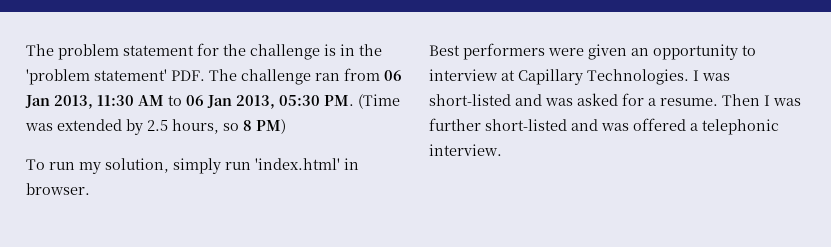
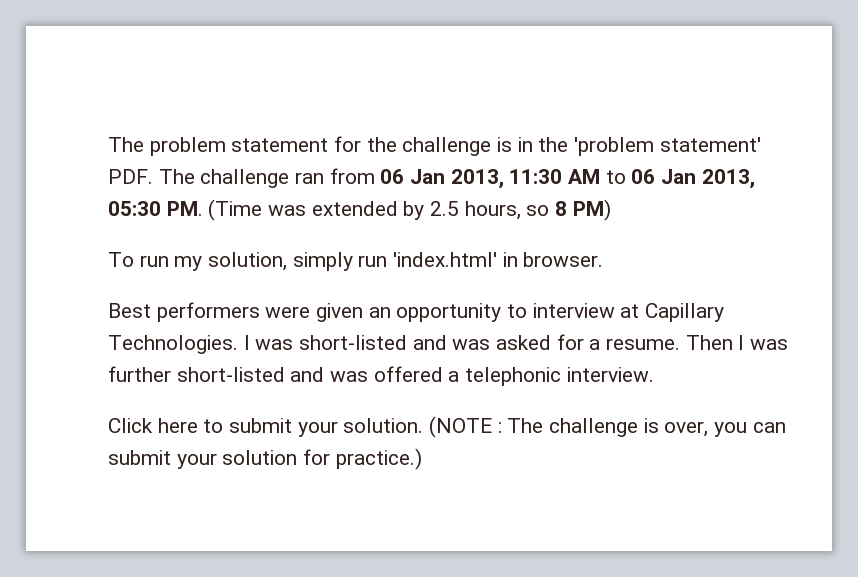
(502, 150) none -> [108,416,786,438] [108,448,422,470] // Click here to submit your solution. (NOTE : The challenge is over, you can submit your solution for practice.)

